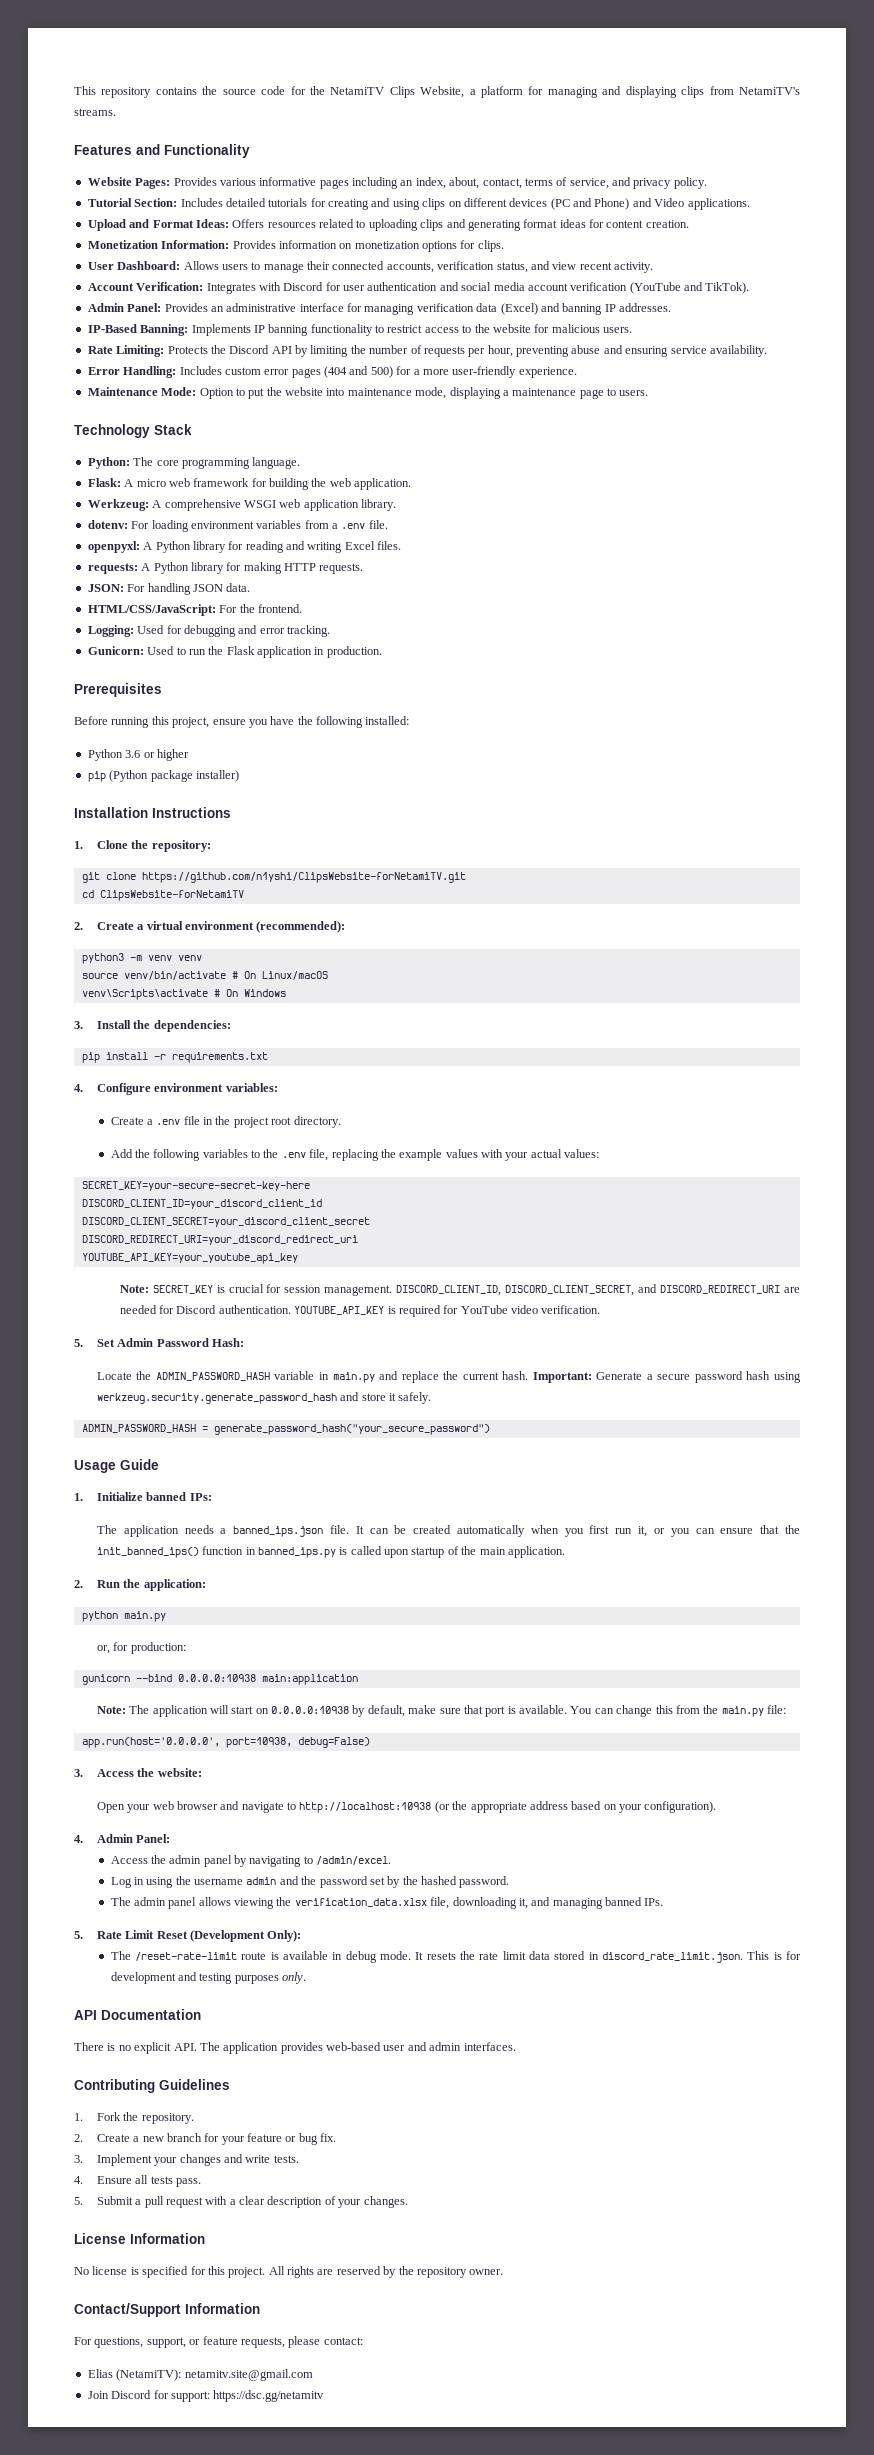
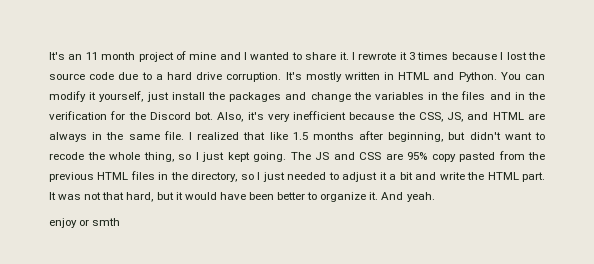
[74,86,801,98] [74,108,116,116] [74,144,250,158] [87,177,707,189] [87,198,750,210] [87,219,689,231] [87,240,504,252] [87,261,653,273] [87,282,750,294] [87,303,671,315] [87,324,632,336] [87,345,767,357] [87,366,577,378] [87,387,649,399] [74,424,192,438] [87,457,301,469] [87,478,412,490] [87,499,396,511] [87,520,388,532] [87,541,402,553] [87,562,364,574] [87,583,251,595] [87,604,302,616] [87,625,330,637] [87,646,382,658] [74,683,162,697] [74,716,410,728] [87,749,189,761] [87,770,239,782] [74,807,231,818] [74,840,211,852] [81,872,466,883] [81,890,244,901] [74,921,346,933] [81,953,202,964] [81,971,328,980] [81,989,286,1000] [74,1020,231,1032] [81,1052,268,1063] [74,1083,278,1095] [110,1116,341,1128] [110,1149,600,1161] [81,1181,310,1191] [81,1199,322,1209] [81,1217,370,1227] [81,1235,358,1245] [81,1253,298,1264] [119,1284,800,1296] [119,1305,601,1317] [74,1338,244,1347] [96,1371,801,1383] [96,1392,432,1404] [81,1424,490,1435] [74,1459,159,1473] [74,1492,212,1501] [96,1525,800,1537] [96,1546,565,1558] [74,1579,206,1591] [81,1611,166,1622] [96,1642,186,1654] [81,1674,358,1685] [96,1705,787,1717] [81,1737,370,1748] [74,1768,202,1777] [96,1801,717,1813] [74,1834,171,1843] [110,1855,392,1867] [110,1876,510,1888] [110,1897,664,1909] [74,1930,302,1942] [110,1951,802,1963] [110,1972,307,1984] [74,2009,201,2020] [74,2042,516,2054] [74,2079,230,2093] [74,2112,194,2124] [74,2133,337,2145] [74,2154,299,2166] [74,2175,201,2187] [74,2196,408,2208] [74,2233,205,2244] [74,2266,504,2278] [74,2303,260,2317] [74,2336,363,2348] [87,2369,313,2381] [87,2390,325,2402] This repository contains the source code for the NetamiTV Clips Website, a platform for managing and displaying clips from NetamiTV's streams. // Features and Functionality // Website Pages: Provides various informative pages including an index, about, contact, terms of service, and privacy policy. // Tutorial Section: Includes detailed tutorials for creating and using clips on different devices (PC and Phone) and Video applications. // Upload and Format Ideas: Offers resources related to uploading clips and generating format ideas for content creation. // Monetization Information: Provides information on monetization options for clips. // User Dashboard: Allows users to manage their connected accounts, verification status, and view recent activity. // Account Verification: Integrates with Discord for user authentication and social media account verification (YouTube and TikTok). // Admin Panel: Provides an administrative interface for managing verification data (Excel) and banning IP addresses. // IP-Based Banning: Implements IP banning functionality to restrict access to the website for malicious users. // Rate Limiting: Protects the Discord API by limiting the number of requests per hour, preventing abuse and ensuring service availability. // Error Handling: Includes custom error pages (404 and 500) for a more user-friendly experience. // Maintenance Mode: Option to put the website into maintenance mode, displaying a maintenance page to users. // Technology Stack // Python: The core programming language. // Flask: A micro web framework for building the web application. // Werkzeug: A comprehensive WSGI web application library. // dotenv: For loading environment variables from a .env file. // openpyxl: A Python library for reading and writing Excel files. // requests: A Python library for making HTTP requests. // JSON: For handling JSON data. // HTML/CSS/JavaScript: For the frontend. // Logging: Used for debugging and error tracking. // Gunicorn: Used to run the Flask application in production. // Prerequisites // Before running this project, ensure you have the following installed: // Python 3.6 or higher // pip (Python package installer) // Installation Instructions // 1. Clone the repository: // git clone https://github.com/n1yshi/ClipsWebsite-forNetamiTV.git // cd ClipsWebsite-forNetamiTV // 2. Create a virtual environment (recommended): // python3 -m venv venv // source venv/bin/activate # On Linux/macOS // venv\Scripts\activate # On Windows // 3. Install the dependencies: // pip install -r requirements.txt // 4. Configure environment variables: // Create a .env file in the project root directory. // Add the following variables to the .env file, replacing the example values with your actual values: // SECRET_KEY=your-secure-secret-key-here // DISCORD_CLIENT_ID=your_discord_client_id // DISCORD_CLIENT_SECRET=your_discord_client_secret // DISCORD_REDIRECT_URI=your_discord_redirect_uri // YOUTUBE_API_KEY=your_youtube_api_key // Note: SECRET_KEY is crucial for session management. DISCORD_CLIENT_ID, DISCORD_CLIENT_SECRET, and DISCORD_REDIRECT_URI are needed for Discord authentication. YOUTUBE_API_KEY is required for YouTube video verification. // 5. Set Admin Password Hash: // Locate the ADMIN_PASSWORD_HASH variable in main.py and replace the current hash. Important: Generate a secure password hash using werkzeug.security.generate_password_hash and store it safely. // ADMIN_PASSWORD_HASH = generate_password_hash("your_secure_password") // Usage Guide // 1. Initialize banned IPs: // The application needs a banned_ips.json file. It can be created automatically when you first run it, or you can ensure that the init_banned_ips() function in banned_ips.py is called upon startup of the main application. // 2. Run the application: // python main.py // or, for production: // gunicorn --bind 0.0.0.0:10938 main:application // Note: The application will start on 0.0.0.0:10938 by default, make sure that port is available. You can change this from the main.py file: // app.run(host='0.0.0.0', port=10938, debug=False) // 3. Access the website: // Open your web browser and navigate to http://localhost:10938 (or the appropriate address based on your configuration). // 4. Admin Panel: // Access the admin panel by navigating to /admin/excel. // Log in using the username admin and the password set by the hashed password. // The admin panel allows viewing the verification_data.xlsx file, downloading it, and managing banned IPs. // 5. Rate Limit Reset (Development Only): // The /reset-rate-limit route is available in debug mode. It resets the rate limit data stored in discord_rate_limit.json. This is for development and testing purposes only. // API Documentation // There is no explicit API. The application provides web-based user and admin interfaces. // Contributing Guidelines // 1. Fork the repository. // 2. Create a new branch for your feature or bug fix. // 3. Implement your changes and write tests. // 4. Ensure all tests pass. // 5. Submit a pull request with a clear description of your changes. // License Information // No license is specified for this project. All rights are reserved by the repository owner. // Contact/Support Information // For questions, support, or feature requests, please contact: // Elias (NetamiTV): netamitv.site@gmail.com // Join Discord for support: https://dsc.gg/netamitv -> [49,51,546,62] [49,72,545,82] [49,91,545,102] [49,111,545,122] [49,131,545,142] [49,151,545,162] [49,171,545,182] [49,192,435,202] [49,218,121,228] It's an 11 month project of mine and I wanted to share it. I rewrote it 3 times because I lost the source code due to a hard drive corruption. It's mostly written in HTML and Python. You can modify it yourself, just install the packages and change the variables in the files and in the verification for the Discord bot. Also, it's very inefficient because the CSS, JS, and HTML are always in the same file. I realized that like 1.5 months after beginning, but didn't want to recode the whole thing, so I just kept going. The JS and CSS are 95% copy pasted from the previous HTML files in the directory, so I just needed to adjust it a bit and write the HTML part. It was not that hard, but it would have been better to organize it. And yeah. // enjoy or smth

